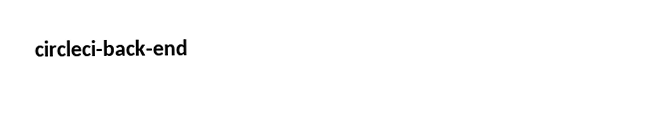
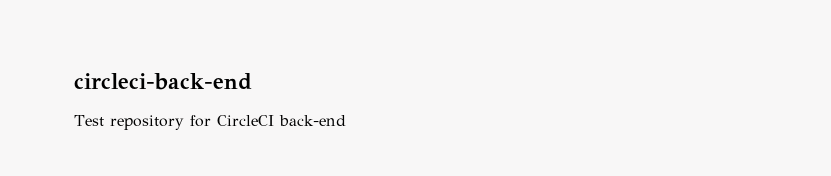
(188, 48) none -> [74,115,346,130] // Test repository for CircleCI back-end

